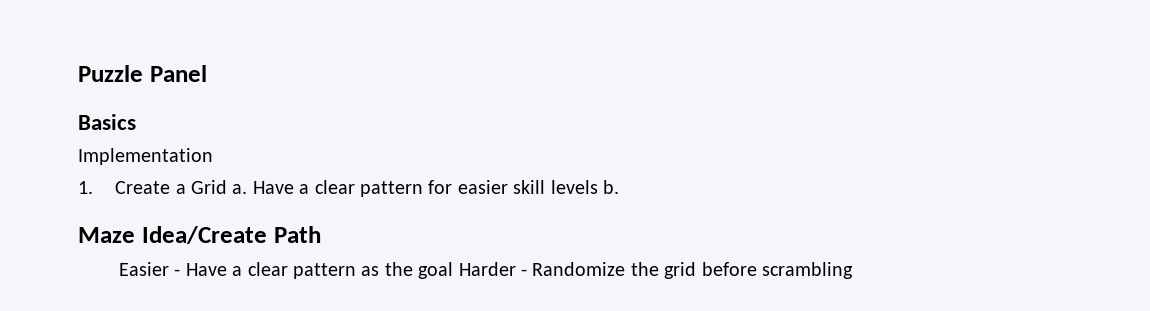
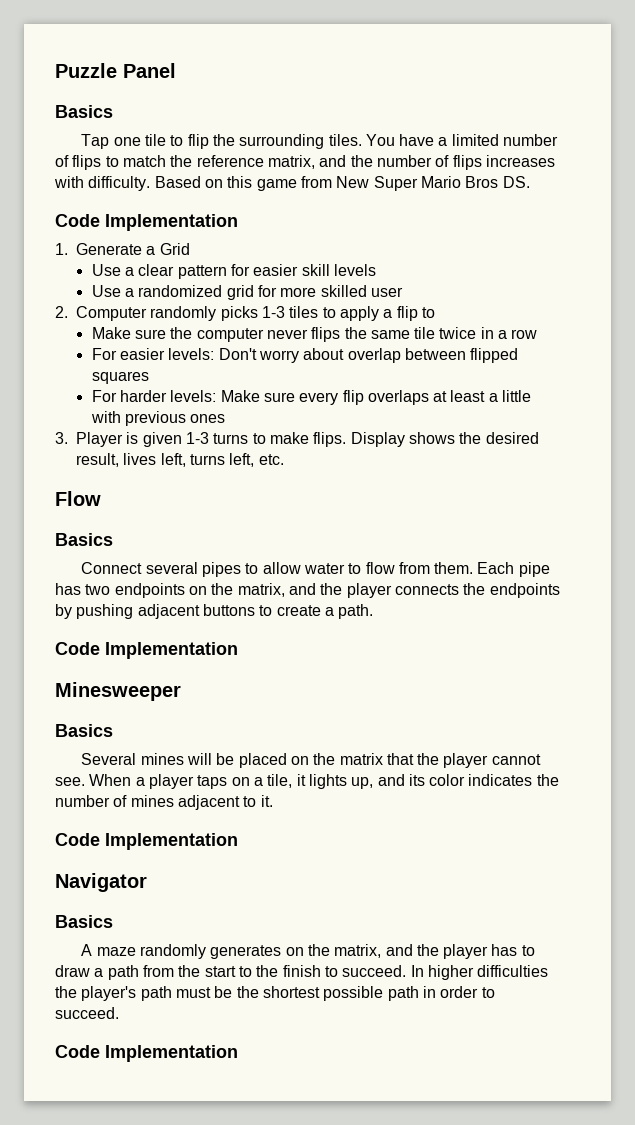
(136, 122) none -> [81,134,559,149] [55,155,555,170] [54,176,530,191] [55,214,100,227] Tap one tile to flip the surrounding tiles. You have a limited number of flips to match the reference matrix, and the number of flips increases with difficulty. Based on this game from New Super Mario Bros DS. // Code
[115,181,171,194] Create -> [76,243,142,255] Generate
[232,181,294,194] a. Have -> [91,264,121,276] // Use
[603,180,620,194] [78,226,321,244] [118,262,853,279] b. // Maze Idea/Create Path // Easier - Have a clear pattern as the goal Harder - Randomize the grid before scrambling -> [91,285,403,300] [55,306,435,321] [91,327,538,342] [91,348,519,363] [91,371,149,384] [91,390,532,405] [90,411,226,426] [55,432,539,447] [76,453,284,467] [55,491,101,506] [55,533,113,546] [81,562,550,577] [55,583,560,598] [55,604,374,619] [55,642,238,659] [55,682,181,701] [55,724,113,737] [81,753,541,768] [55,774,559,789] [55,795,273,810] [55,833,238,850] [55,873,147,892] [55,915,113,928] [81,944,535,959] [55,965,549,980] [55,986,495,1001] [55,1007,119,1019] [55,1045,238,1062] // Use a randomized grid for more skilled user // 2. Computer randomly picks 1-3 tiles to apply a flip to // Make sure the computer never flips the same tile twice in a row // For easier levels: Don't worry about overlap between flipped squares // For harder levels: Make sure every flip overlaps at least a little with previous ones // 3. Player is given 1-3 turns to make flips. Display shows the desired result, lives left, turns left, etc. // Flow // Basics // Connect several pipes to allow water to flow from them. Each pipe has two endpoints on the matrix, and the player connects the endpoints by pushing adjacent buttons to create a path. // Code Implementation // Minesweeper // Basics // Several mines will be placed on the matrix that the player cannot see. When a player taps on a tile, it lights up, and its color indicates the number of mines adjacent to it. // Code Implementation // Navigator // Basics // A maze randomly generates on the matrix, and the player has to draw a path from the start to the finish to succeed. In higher difficulties the player's path must be the shortest possible path in order to succeed. // Code Implementation

